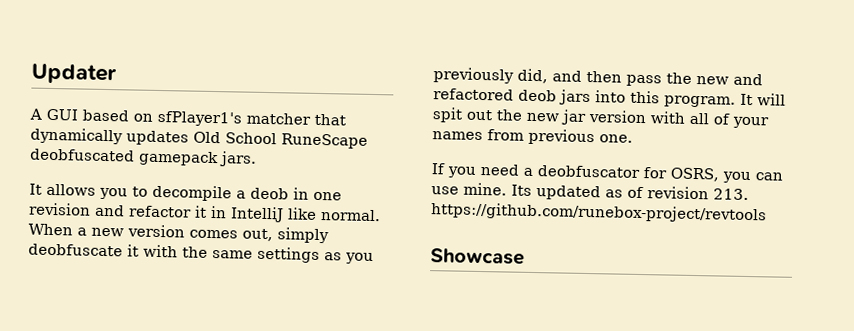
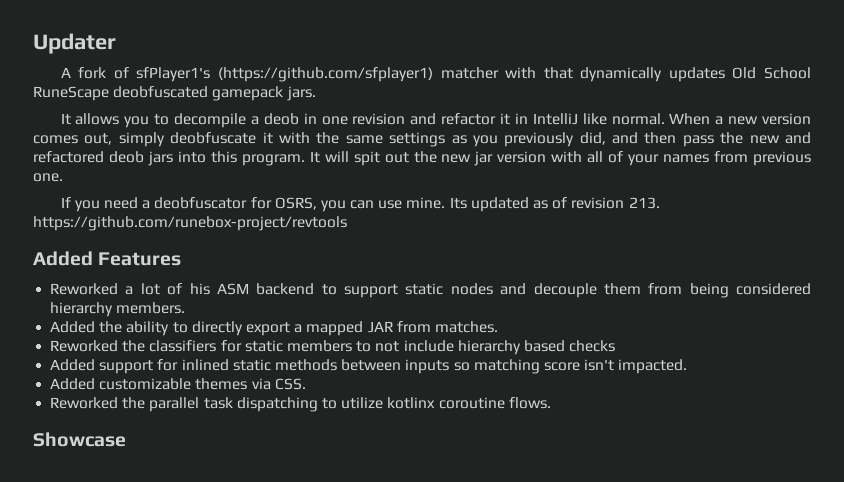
[46,108,311,127] GUI based on sfPlayer1's matcher -> [78,67,537,82] fork of sfPlayer1's (https://github.com/sfplayer1) matcher with
(767, 213) none -> [33,251,182,266] [50,283,812,298] [50,302,186,317] [50,321,498,336] [50,340,616,355] [50,359,688,374] [50,378,306,390] [50,397,551,412] // Added Features // Reworked a lot of his ASM backend to support static nodes and decouple them from being considered hierarchy members. // Added the ability to directly export a mapped JAR from matches. // Reworked the classifiers for static members to not include hierarchy based checks // Added support for inlined static methods between inputs so matching score isn't impacted. // Added customizable themes via CSS. // Reworked the parallel task dispatching to utilize kotlinx coroutine flows.

